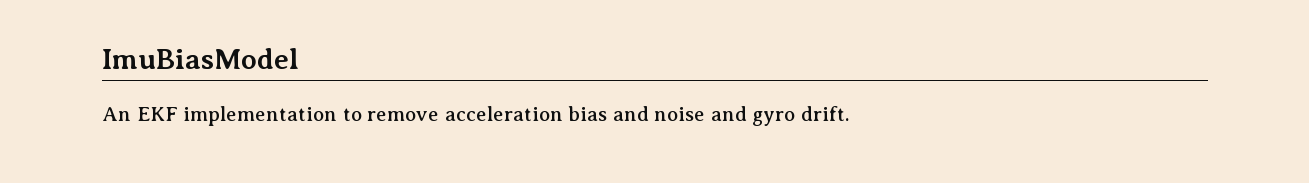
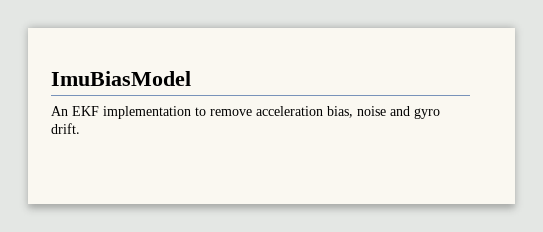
[568,106,649,121] bias and -> [327,106,353,118] bias,

